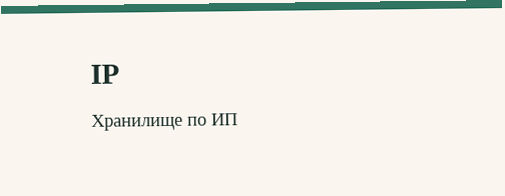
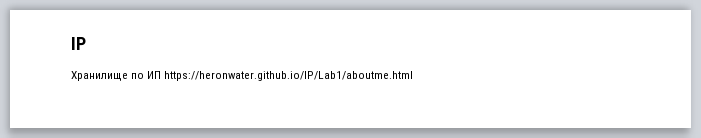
(238, 119) none -> [164,71,414,81] https://heronwater.github.io/IP/Lab1/aboutme.html

